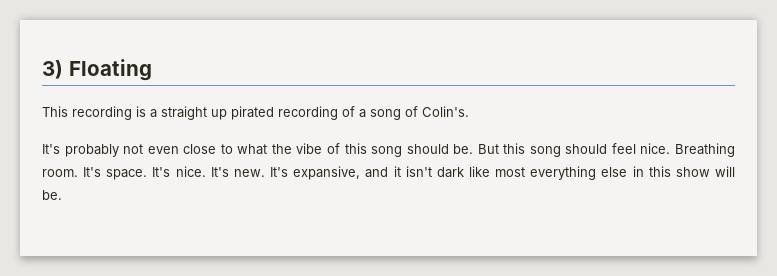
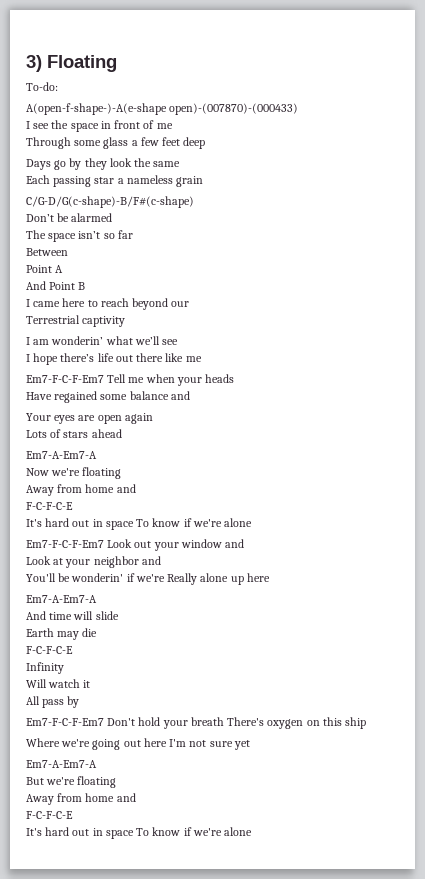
[42,106,469,120] [42,143,735,157] [42,166,735,180] [42,190,62,200] This recording is a straight up pirated recording of a song of Colin's. // It's probably not even close to what the vibe of this song should be. But this song should feel nice. Breathing room. It's space. It's nice. It's new. It's expansive, and it isn't dark like most everything else in this show will be. -> [26,82,58,91] [26,103,299,115] [26,120,173,132] [26,137,206,149] [26,158,181,170] [26,175,204,187] [26,196,194,208] [26,213,113,222] [26,230,133,242] [26,248,68,256] [26,265,64,273] [26,281,86,290] [26,298,190,310] [26,315,126,327] [26,336,179,345] [26,353,202,365] [26,374,235,386] [26,391,190,403] [26,413,153,424] [26,429,122,438] [26,451,97,459] [26,467,122,479] [26,484,136,496] [26,502,73,510] [26,518,253,530] [26,539,245,551] [26,556,161,568] [26,573,270,585] [26,595,97,603] [26,611,119,620] [26,628,98,640] [26,646,73,654] [26,662,64,674] [26,679,91,688] [26,696,80,708] [26,717,367,729] [26,738,250,750] [26,760,97,768] [26,776,117,788] [26,793,136,805] [26,811,73,819] [26,827,253,839] To-do: // A(open-f-shape-)-A(e-shape open)-(007870)-(000433) // I see the space in front of me // Through some glass a few feet deep // Days go by they look the same // Each passing star a nameless grain // C/G-D/G(c-shape)-B/F#(c-shape) // Don’t be alarmed // The space isn’t so far // Between // Point A // And Point B // I came here to reach beyond our // Terrestrial captivity // I am wonderin’ what we’ll see // I hope there’s life out there like me // Em7-F-C-F-Em7 Tell me when your heads // Have regained some balance and // Your eyes are open again // Lots of stars ahead // Em7-A-Em7-A // Now we're floating // Away from home and // F-C-F-C-E // It's hard out in space To know if we're alone // Em7-F-C-F-Em7 Look out your window and // Look at your neighbor and // You'll be wonderin' if we're Really alone up here // Em7-A-Em7-A // And time will slide // Earth may die // F-C-F-C-E // Infinity // Will watch it // All pass by // Em7-F-C-F-Em7 Don't hold your breath There's oxygen on this ship // Where we're going out here I'm not sure yet // Em7-A-Em7-A // But we're floating // Away from home and // F-C-F-C-E // It's hard out in space To know if we're alone

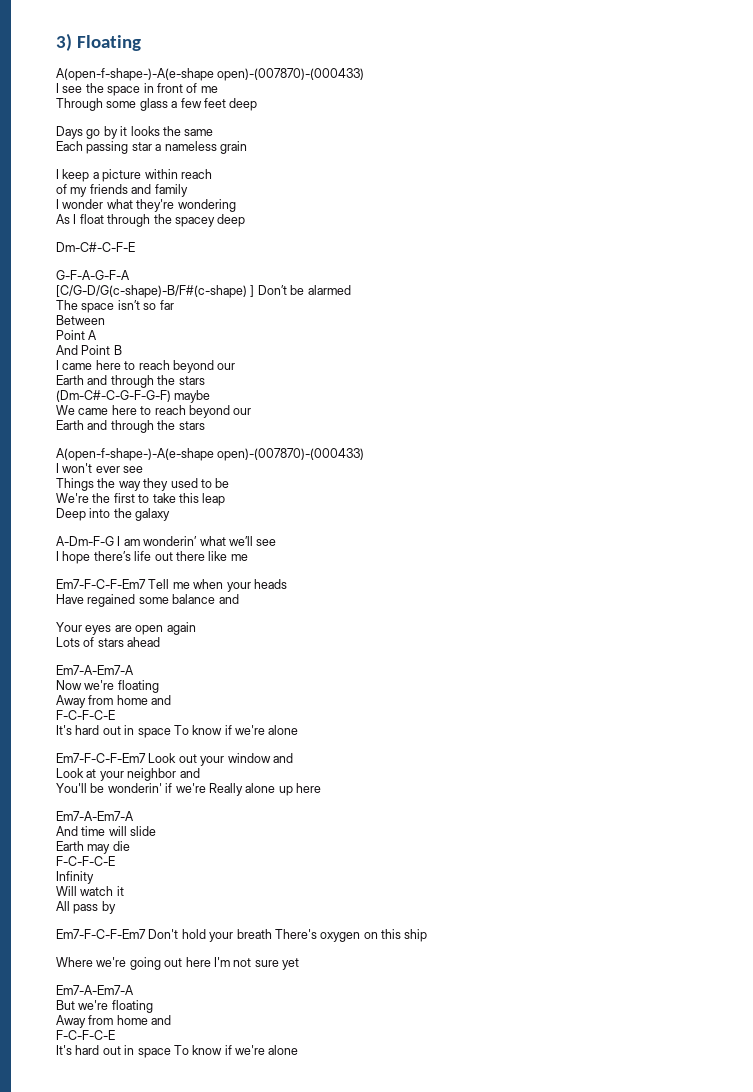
[26,82,58,91] // To-do: -> (142, 43) none
[84,158,132,170] they look -> [120,126,160,136] it looks
[26,196,194,208] C/G-D/G(c-shape)-B/F#(c-shape) // -> [56,169,212,182] [56,184,188,197] [56,199,236,212] [56,214,246,227] [56,242,135,252] [56,270,130,280] [56,285,255,298] I keep a picture within reach // of my friends and family // I wonder what they're wondering // As I float through the spacey deep // Dm-C#-C-F-E // G-F-A-G-F-A // [C/G-D/G(c-shape)-B/F#(c-shape) ]
[26,315,126,327] Terrestrial captivity // -> [56,375,205,388] [56,390,211,403] [56,405,252,418] [56,420,205,433] [56,448,365,461] [56,463,144,473] [56,478,230,491] [56,493,226,506] [56,508,171,521] [56,536,114,546] Earth and through the stars // (Dm-C#-C-G-F-G-F) maybe // We came here to reach beyond our // Earth and through the stars // A(open-f-shape-)-A(e-shape open)-(007870)-(000433) // I won't ever see // Things the way they used to be // We're the first to take this leap // Deep into the galaxy // A-Dm-F-G

